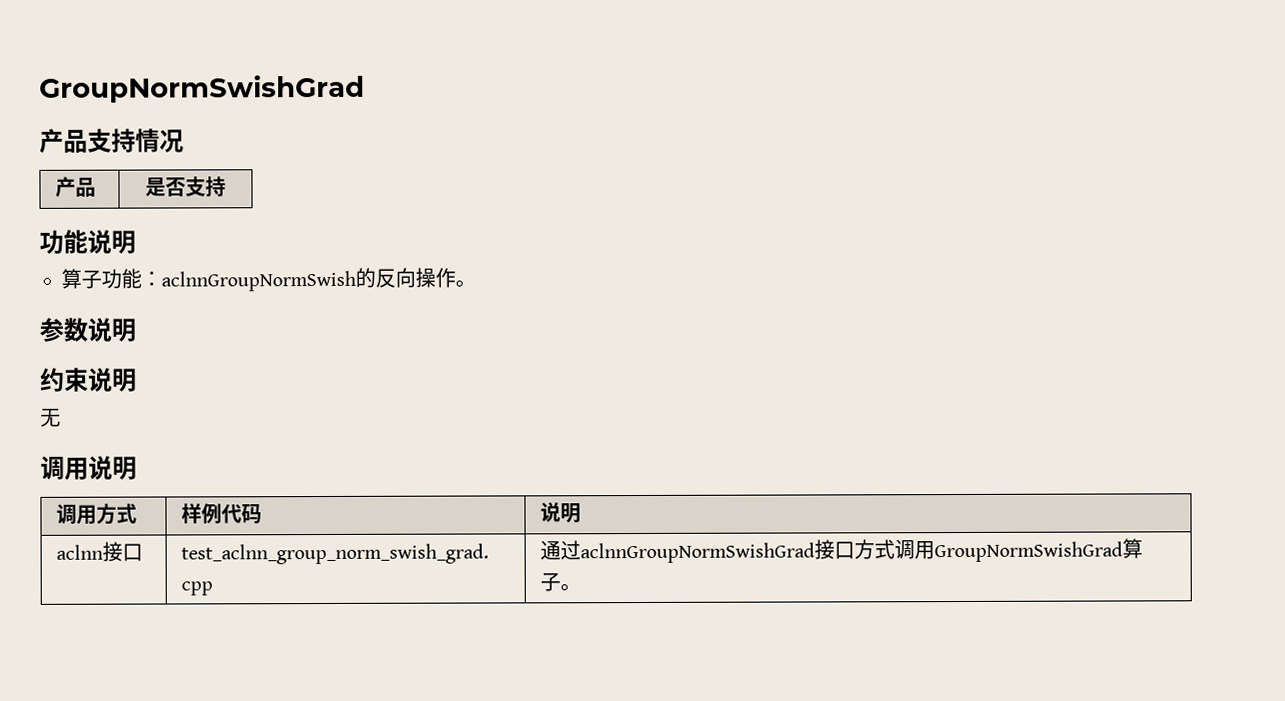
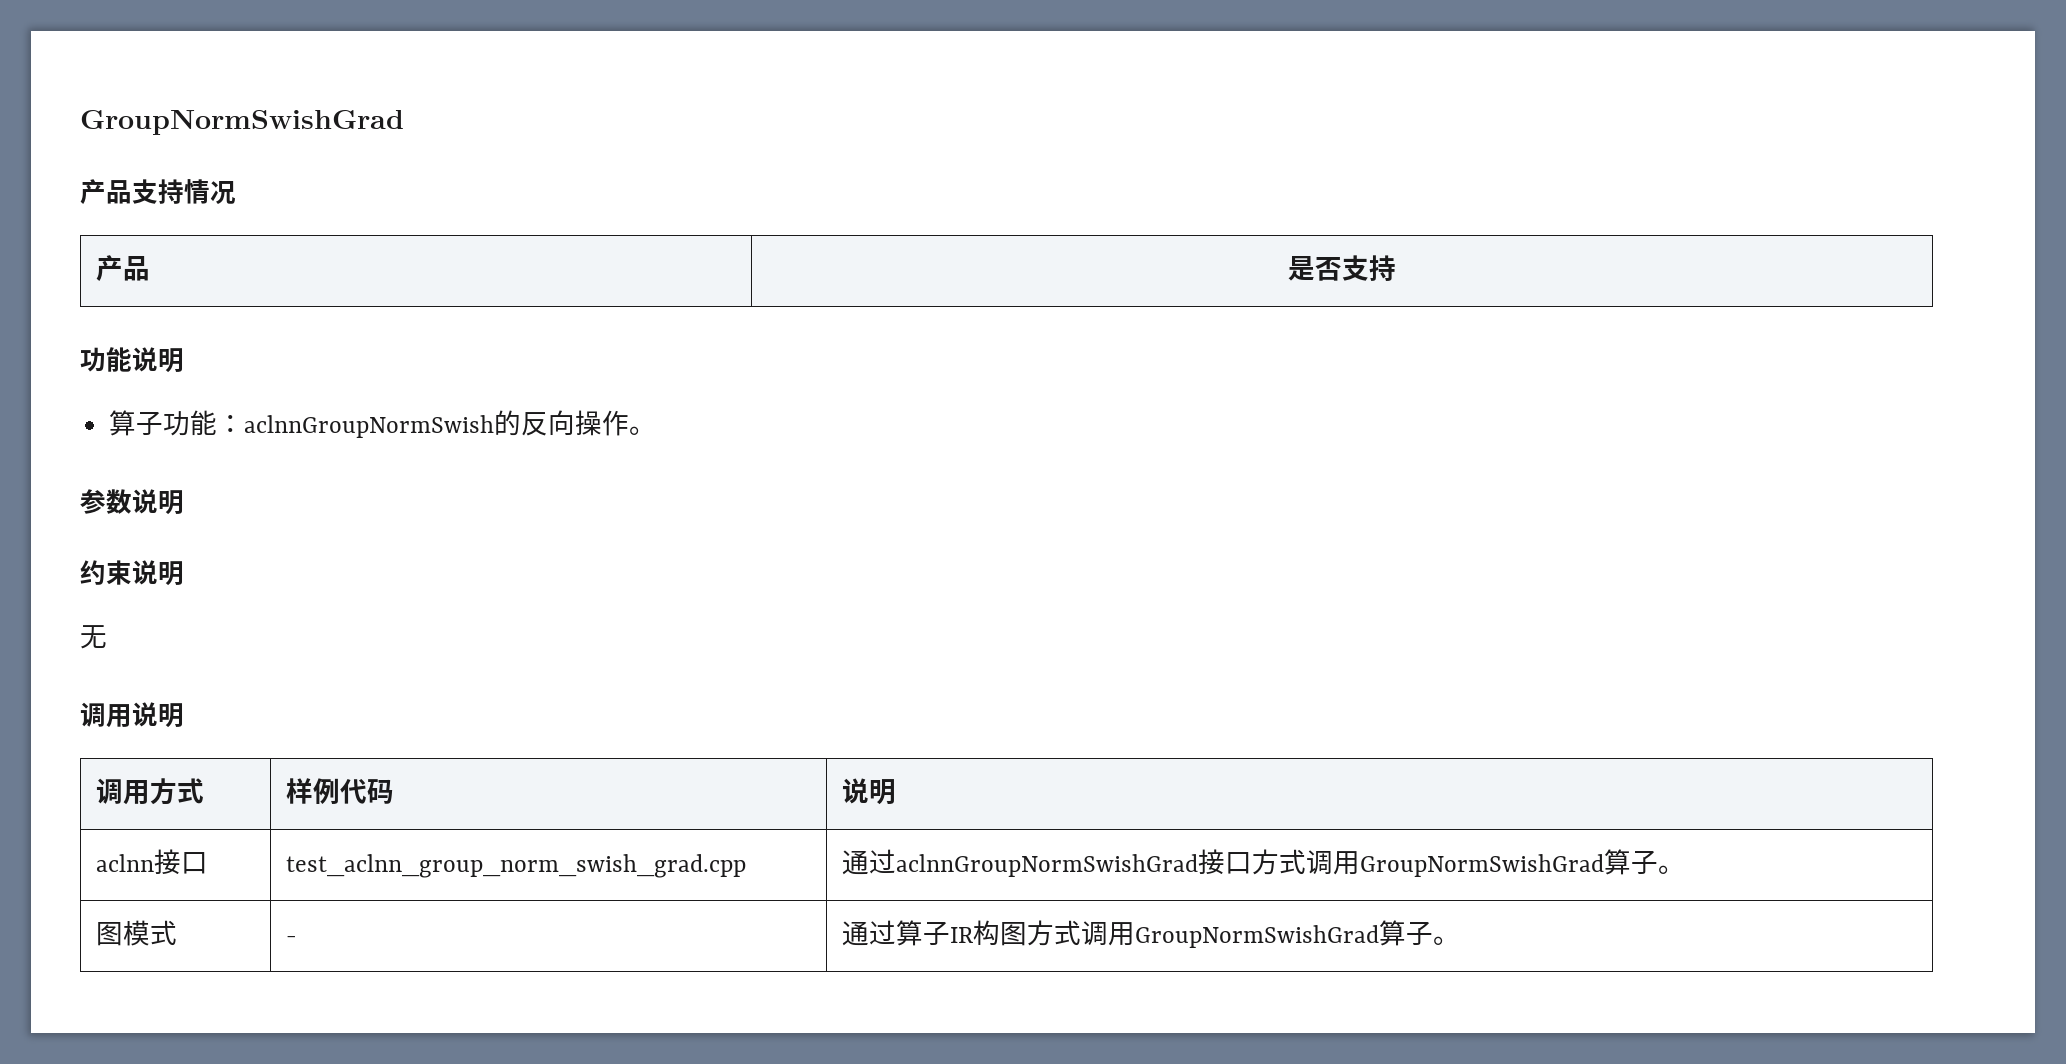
(581, 587) none -> [95,920,177,946] [285,936,297,943] [841,920,1460,948] // 图模式 | - | 通过算子IR构图方式调用GroupNormSwishGrad算子。

